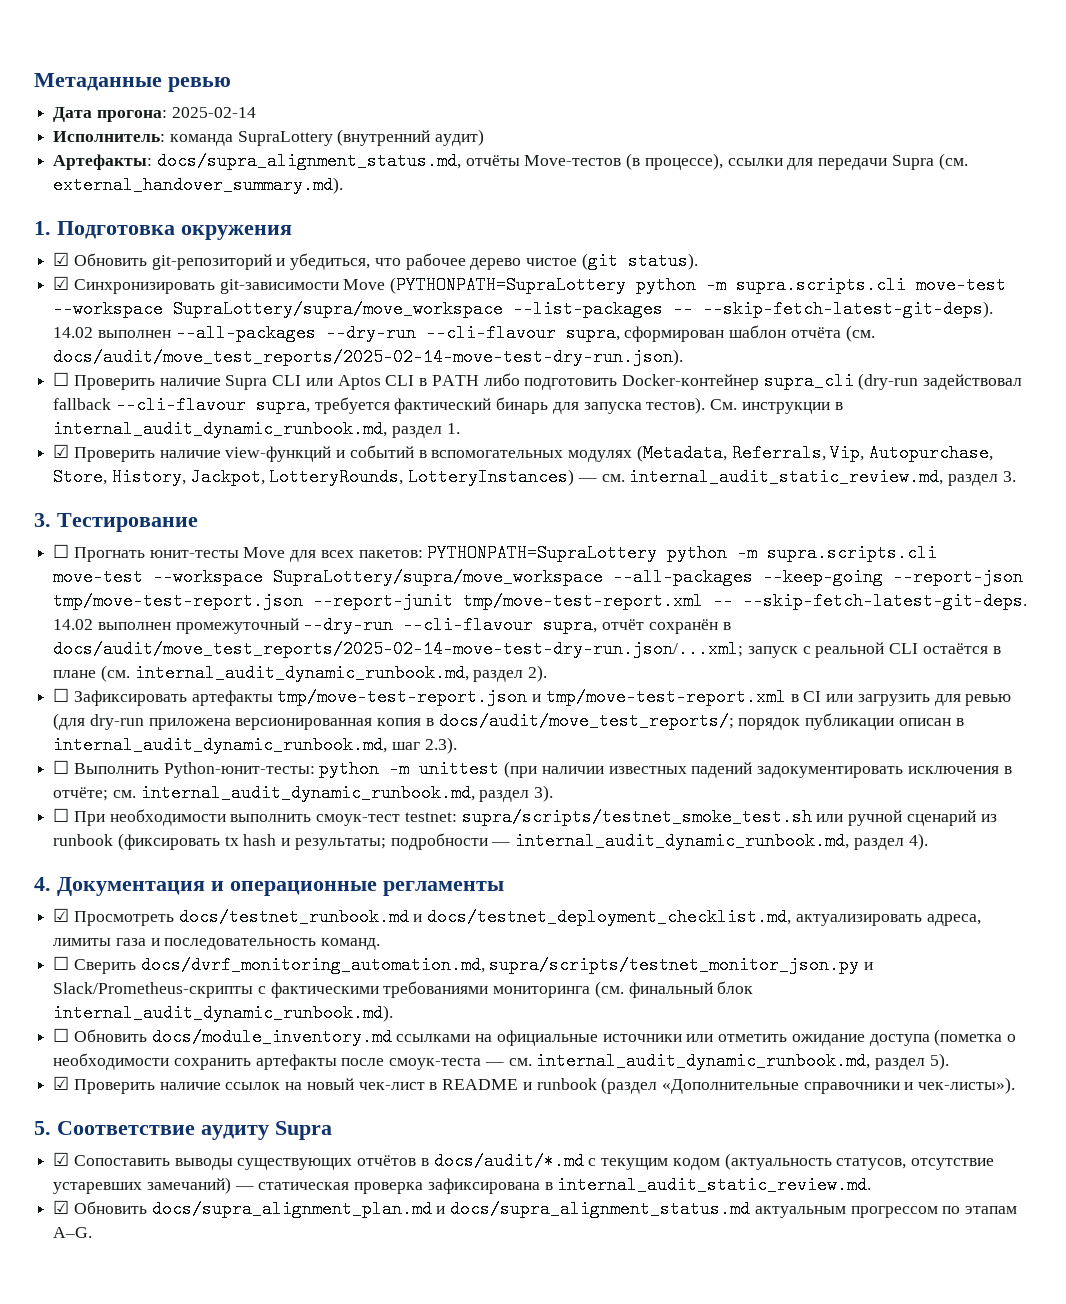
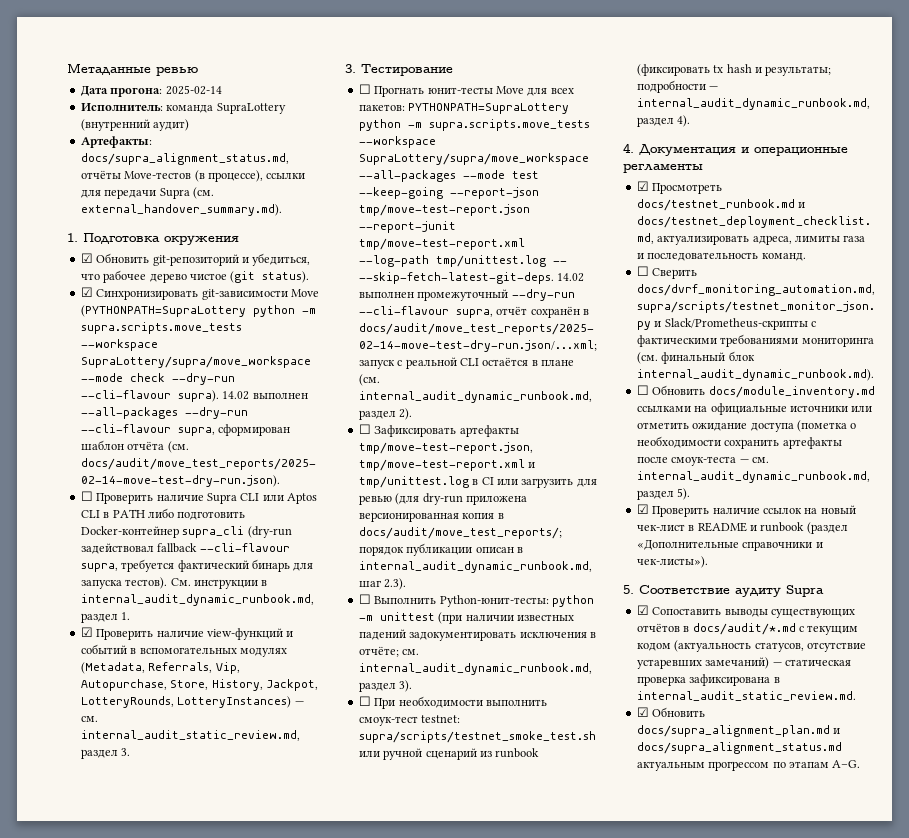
[736,276,1007,294] [53,300,994,318] supra.scripts.cli move-test --workspace SupraLottery/supra/move_workspace --list-packages -- --skip-fetch-latest-git-deps). -> [80,322,242,334] [80,339,158,351] [80,356,311,368] [80,373,235,385] [80,390,219,402] supra.scripts.move_tests --workspace SupraLottery/supra/move_workspace --mode check --dry-run --cli-flavour supra).
[767,544,938,562] [53,568,144,586] supra.scripts.cli move-test -> [428,119,590,131] supra.scripts.move_tests
(754, 577) none -> [462,170,539,179] --mode test
(704, 601) none -> [358,255,546,267] --log-path tmp/unittest.log
[277,688,786,706] tmp/move-test-report.json и tmp/move-test-report.xml -> [358,442,533,454] [358,459,536,471] [358,476,469,488] tmp/move-test-report.json, tmp/move-test-report.xml и tmp/unittest.log

